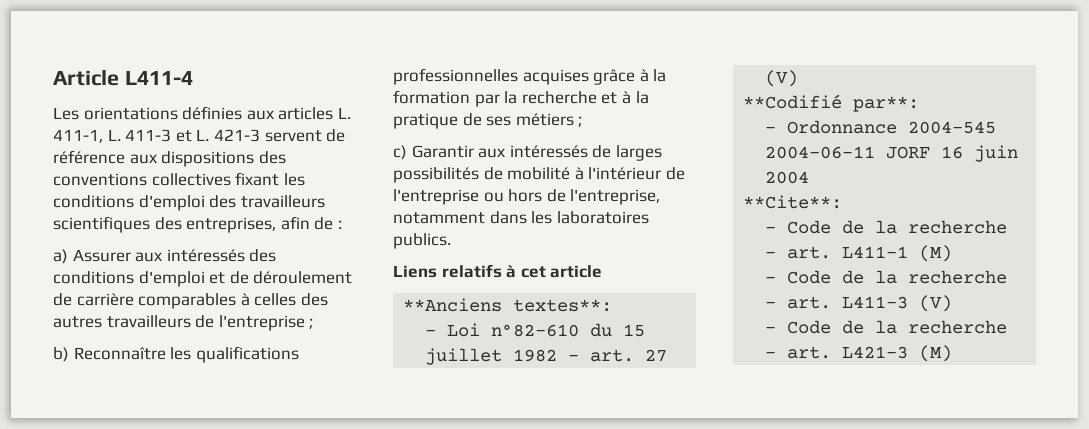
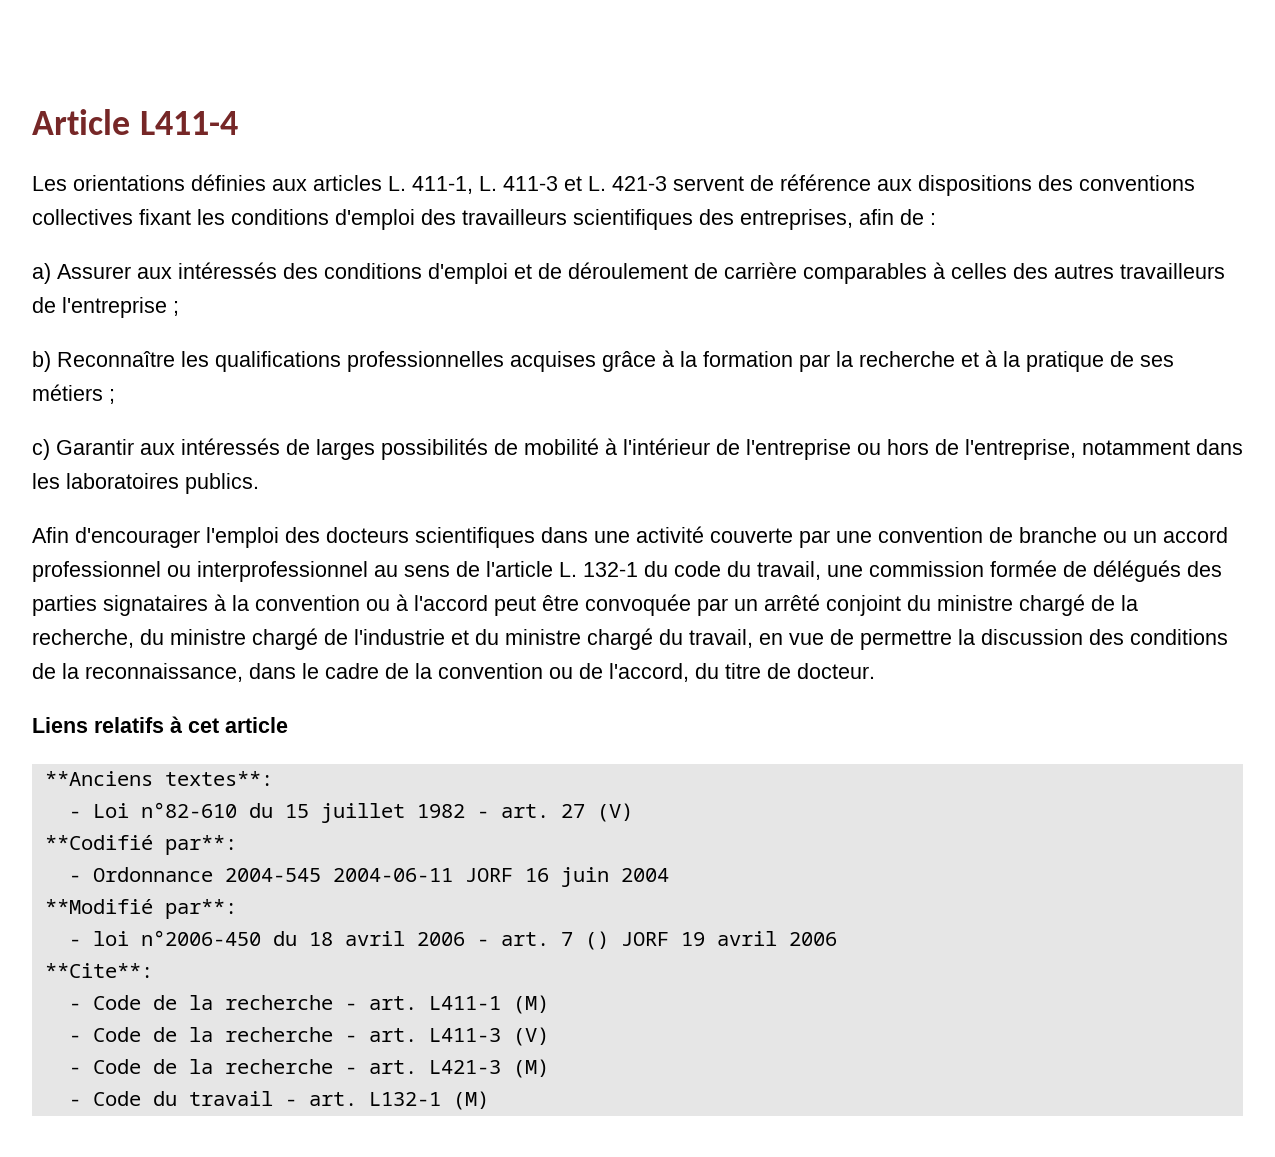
(451, 241) none -> [32,526,1228,548] [32,560,1222,582] [32,594,1138,616] [32,628,1228,650] [32,663,875,682] // Afin d'encourager l'emploi des docteurs scientifiques dans une activité couverte par une convention de branche ou un accord professionnel ou interprofessionnel au sens de l'article L. 132-1 du code du travail, une commission formée de délégués des parties signataires à la convention ou à l'accord peut être convoquée par un arrêté conjoint du ministre chargé de la recherche, du ministre chargé de l'industrie et du ministre chargé du travail, en vue de permettre la discussion des conditions de la reconnaissance, dans le cadre de la convention ou de l'accord, du titre de docteur.
(810, 177) none -> [44,899,237,919] [68,930,837,950] // **Modifié par**: // - loi n°2006-450 du 18 avril 2006 - art. 7 () JORF 19 avril 2006
(953, 353) none -> [68,1091,489,1110] // - Code du travail - art. L132-1 (M)

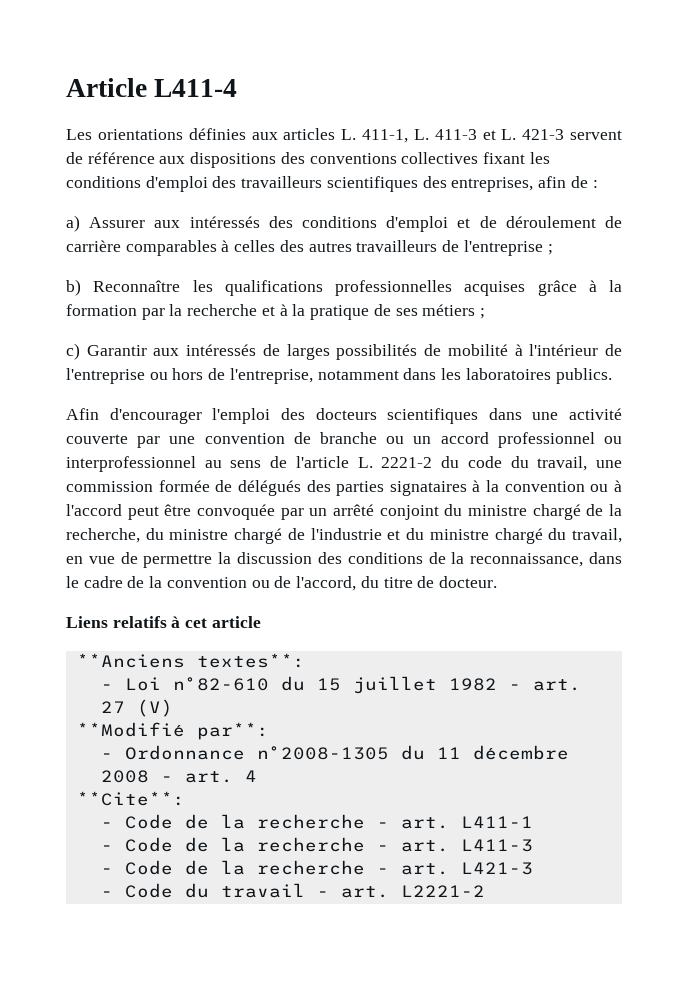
[583,562,638,577] 132-1 -> [381,457,433,468] 2221-2
[44,835,153,850] **Codifié -> [76,722,185,737] **Modifié
[224,867,669,887] [44,899,237,919] [68,930,837,950] 2004-545 2004-06-11 JORF 16 juin 2004 // **Modifié par**: // - loi n°2006-450 du 18 avril 2006 - art. 7 () JORF 19 avril 2006 -> [256,745,569,760] [100,770,257,783] n°2008-1305 du 11 décembre 2008 - art. 4
[512,995,549,1014] (M) -> (533, 822) none
[512,1027,549,1046] (V) -> (533, 845) none
[512,1059,549,1078] (M) -> (533, 868) none
[368,1091,489,1110] L132-1 (M) -> [400,885,485,897] L2221-2

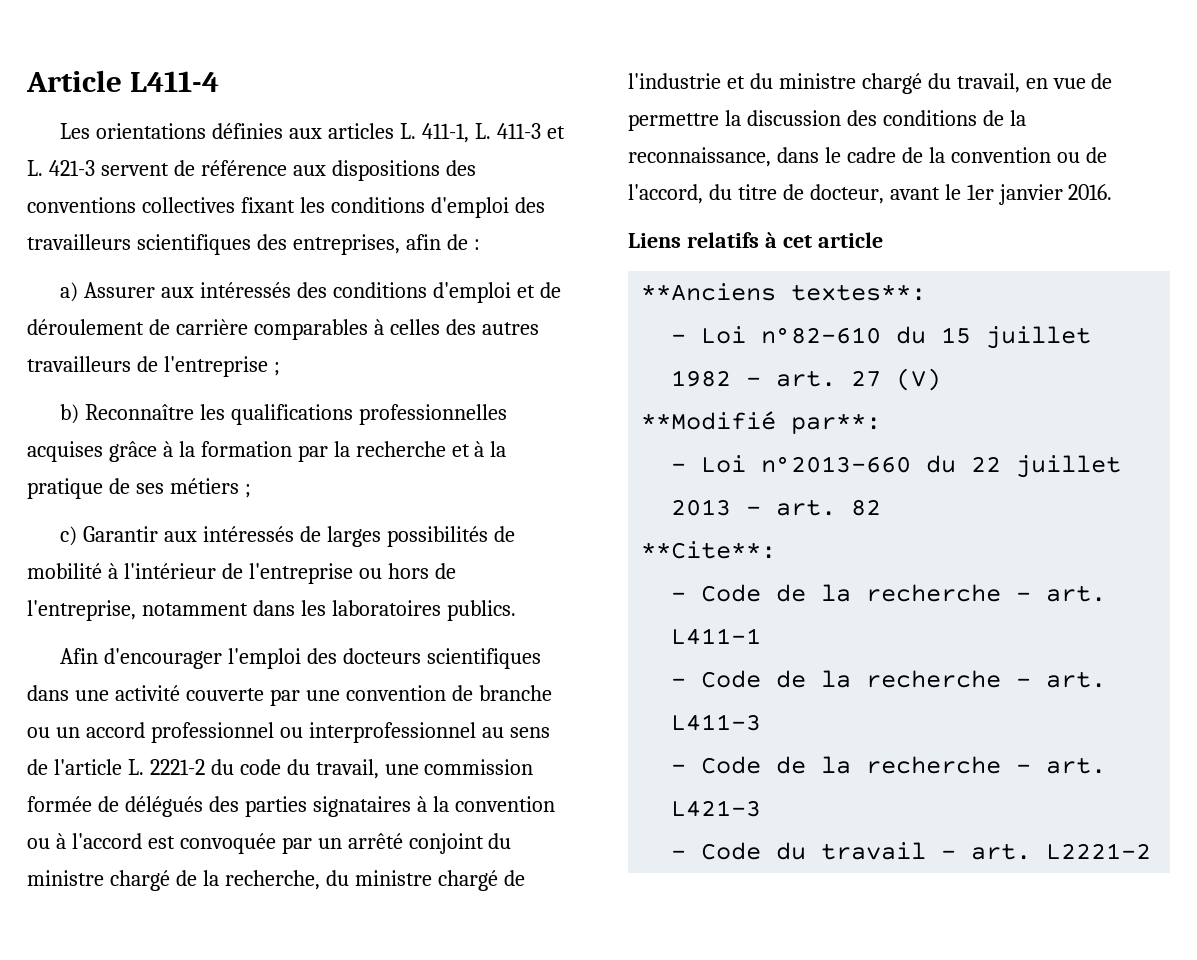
[127,504,192,520] peut être -> [147,836,175,849] est
[438,576,497,588] docteur. -> [809,184,1113,205] docteur, avant le 1er janvier 2016.
[124,745,569,760] [100,770,257,783] Ordonnance n°2008-1305 du 11 décembre 2008 - art. 4 -> [701,455,1122,478] [671,499,882,516] Loi n°2013-660 du 22 juillet 2013 - art. 82

